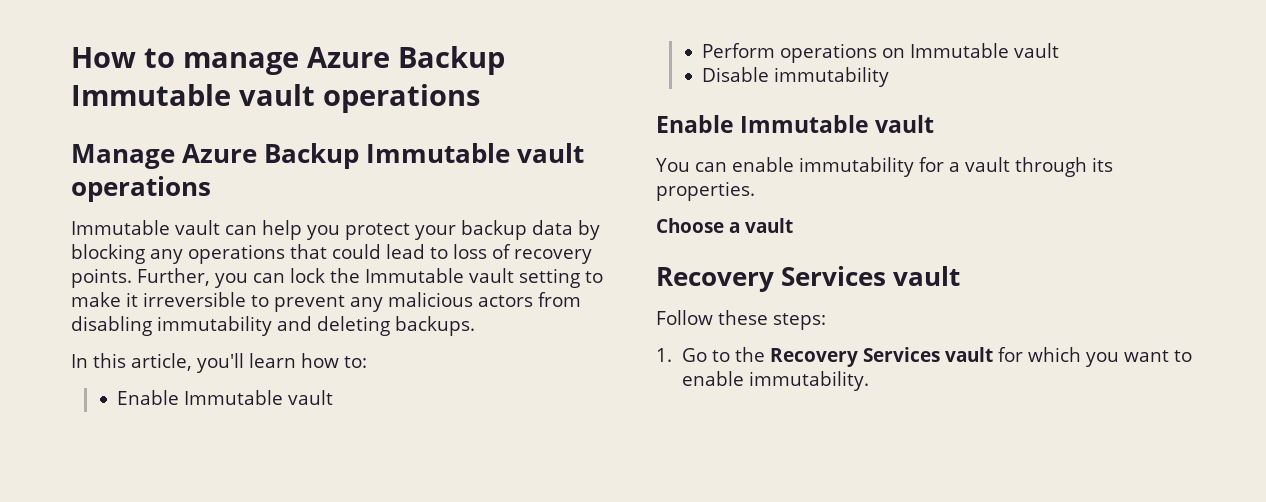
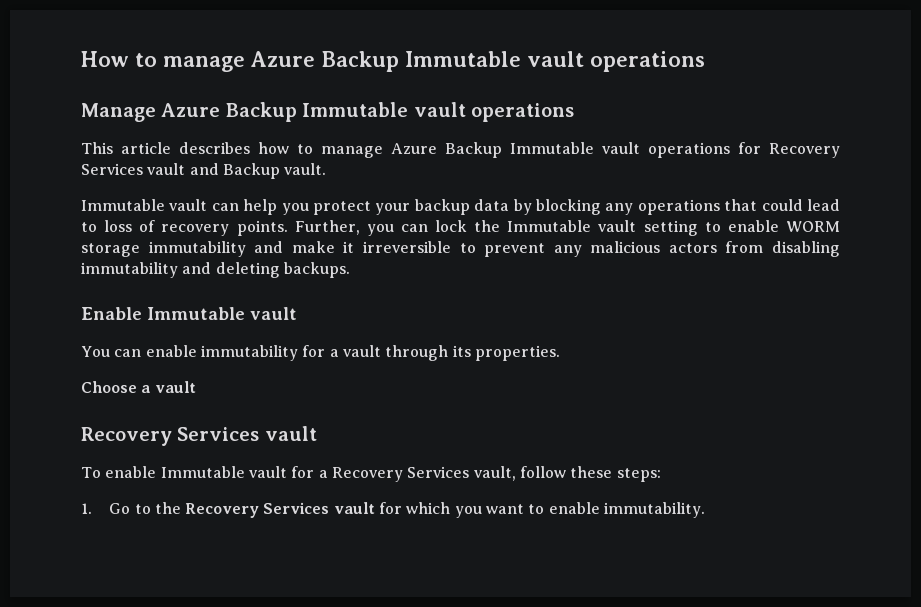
(211, 189) none -> [81,142,840,158] [81,163,327,179] // This article describes how to manage Azure Backup Immutable vault operations for Recovery Services vault and Backup vault.
(603, 277) none -> [727,220,840,232] [81,241,284,257] enable WORM storage immutability and
[71,353,367,373] [117,390,334,405] [702,43,1060,63] [702,67,890,87] // In this article, you'll learn how to: // Enable Immutable vault // Perform operations on Immutable vault // Disable immutability -> (350, 270) none
[656,310,713,325] Follow -> [81,466,566,482] To enable Immutable vault for a Recovery Services vault, follow

